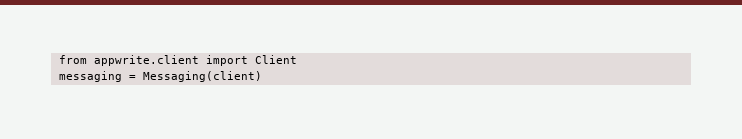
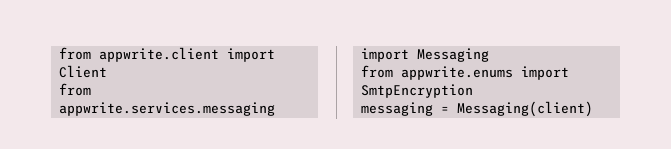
(297, 59) none -> [59,83,92,96] [59,102,276,116] [361,48,490,62] [361,65,570,80] [361,84,474,98] // from appwrite.services.messaging import Messaging // from appwrite.enums import SmtpEncryption

